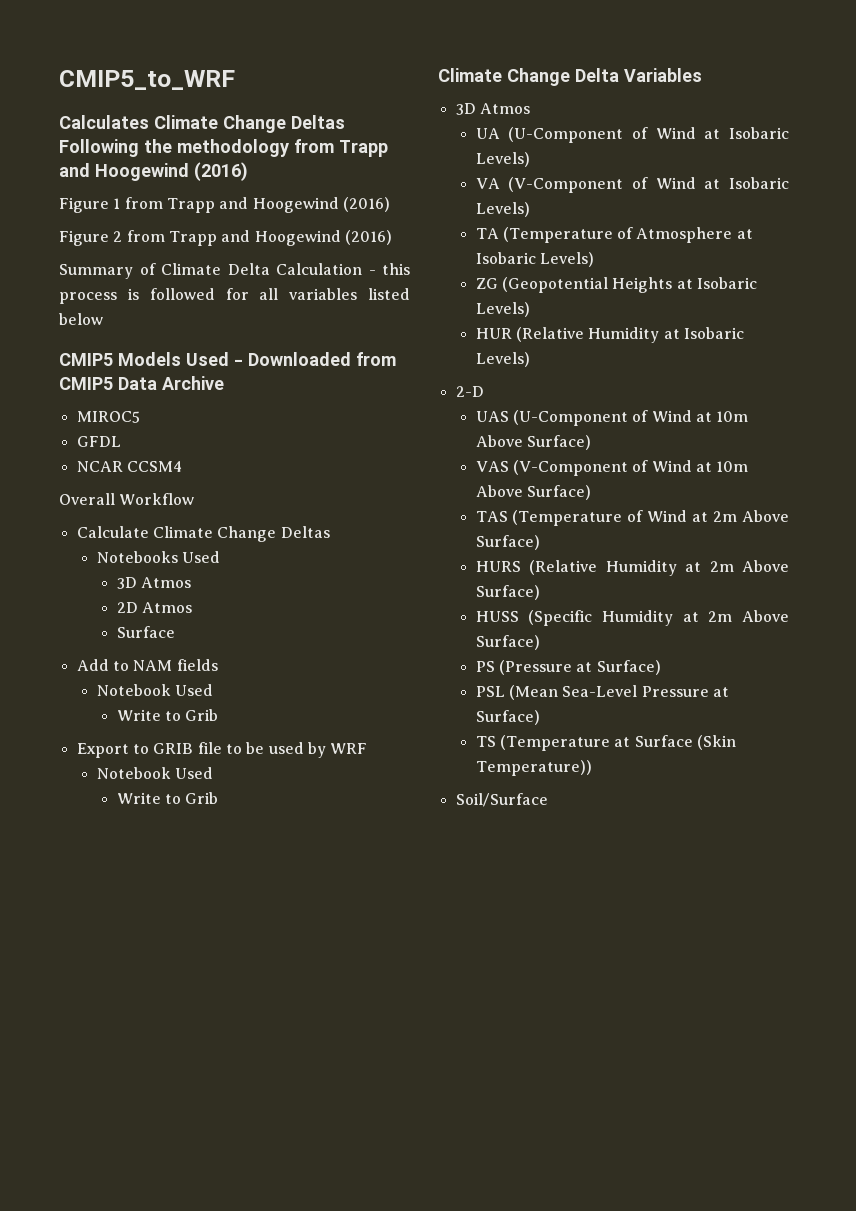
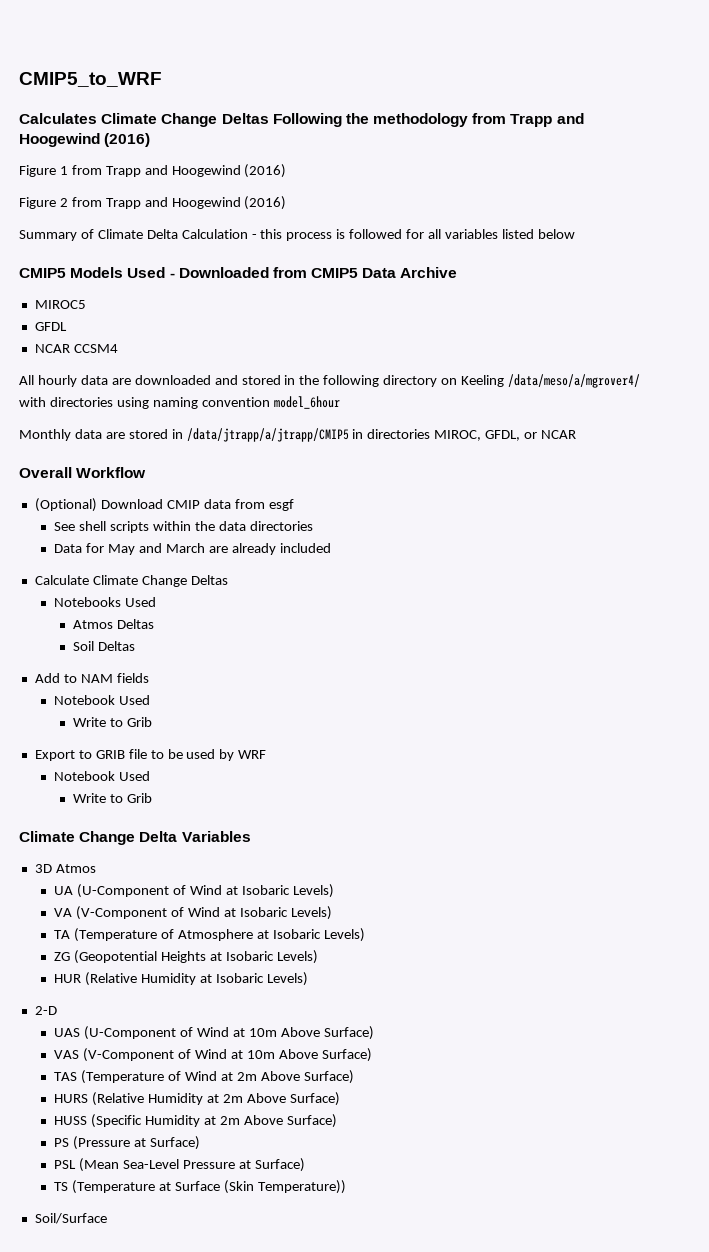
[59,493,195,505] Overall Workflow -> [19,374,640,388] [19,396,340,409] [19,428,577,442] [19,467,147,478] [34,498,294,512] [54,521,313,533] [54,543,331,555] All hourly data are downloaded and stored in the following directory on Keeling /data/meso/a/mgrover4/ with directories using naming convention model_6hour // Monthly data are stored in /data/jtrapp/a/jtrapp/CMIP5 in directories MIROC, GFDL, or NCAR // Overall Workflow // (Optional) Download CMIP data from esgf // See shell scripts within the data directories // Data for May and March are already included
[116,577,191,589] [116,602,192,613] [116,626,175,638] 3D Atmos // 2D Atmos // Surface -> [73,619,155,629] [73,641,136,651] Atmos Deltas // Soil Deltas

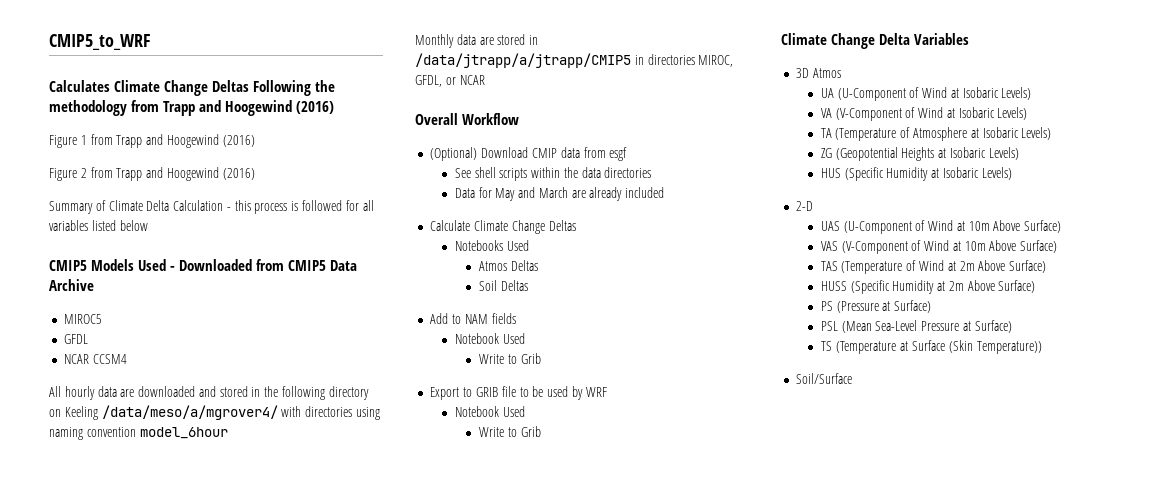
[54,972,138,986] HUR (Relative -> [820,167,884,181] HUS (Specific
[54,1092,340,1106] // HURS (Relative Humidity at 2m Above Surface) -> (1047, 266) none

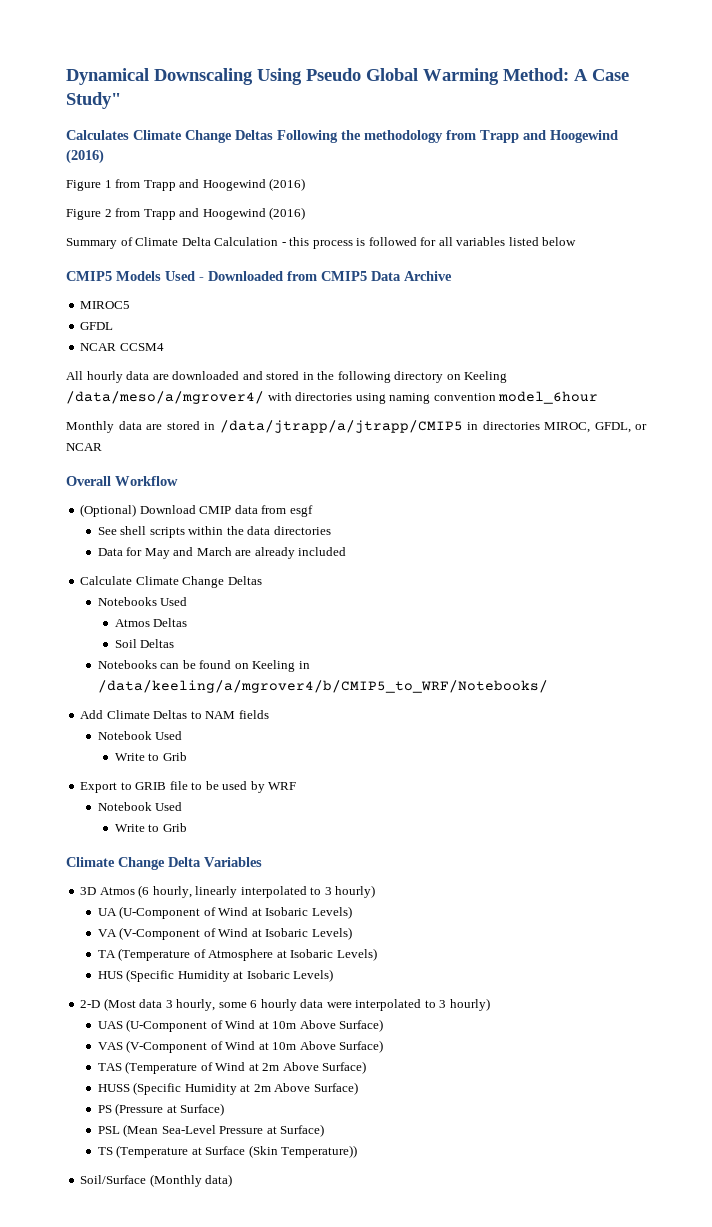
[49,34,150,50] CMIP5_to_WRF -> [66,68,629,85] [66,92,121,109] Dynamical Downscaling Using Pseudo Global Warming Method: A Case Study"
(528, 285) none -> [97,660,310,672] [97,680,548,693] // Notebooks can be found on Keeling in /data/keeling/a/mgrover4/b/CMIP5_to_WRF/Notebooks/
(449, 318) none -> [106,710,188,719] Climate Deltas
(842, 73) none -> [138,885,376,898] (6 hourly, linearly interpolated to 3 hourly)
[820,147,1019,161] // ZG (Geopotential Heights at Isobaric Levels) -> (377, 954) none
(814, 206) none -> [103,998,490,1011] (Most data 3 hourly, some 6 hourly data were interpolated to 3 hourly)
(853, 378) none -> [149,1174,233,1187] (Monthly data)

